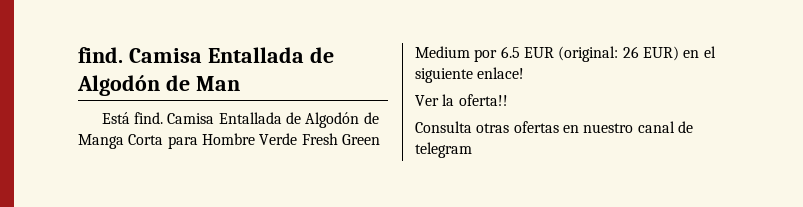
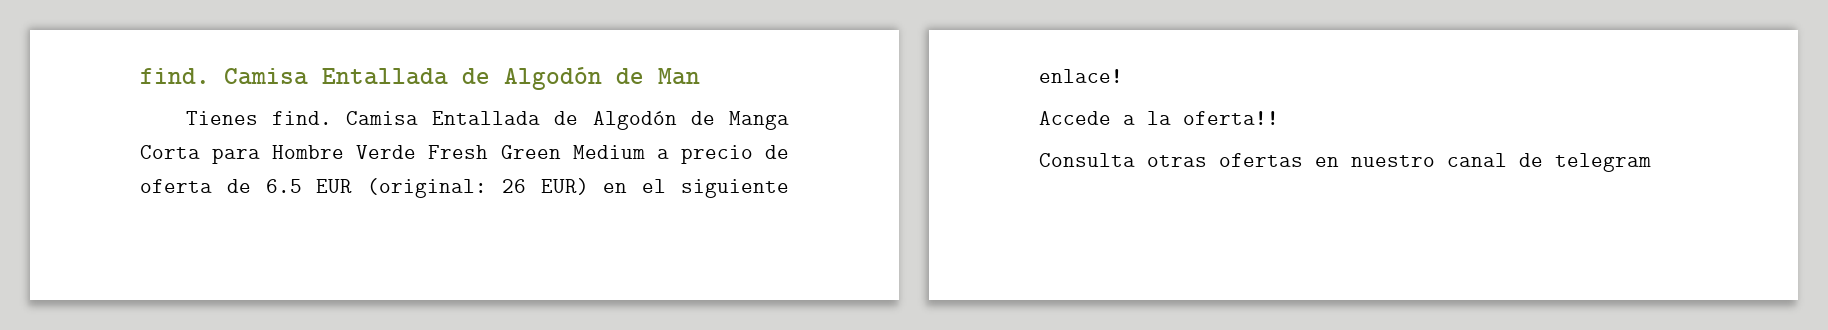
[101,112,130,124] Está -> [185,111,258,125] Tienes
[474,49,498,62] por -> [656,145,789,164] [140,179,251,193] a precio de oferta de
[415,95,439,106] Ver -> [1039,111,1135,125] Accede a

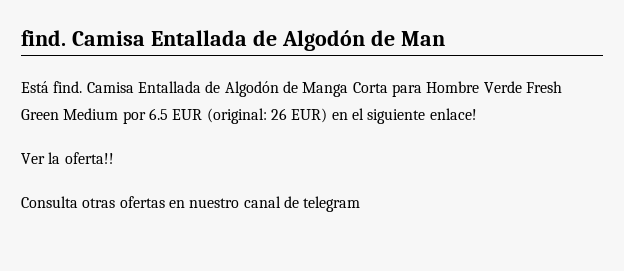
[185,111,258,125] Tienes -> [21,81,49,93] Está
[656,145,789,164] [140,179,251,193] a precio de oferta de -> [122,111,146,124] por
[1039,111,1135,125] Accede a -> [21,153,45,164] Ver

